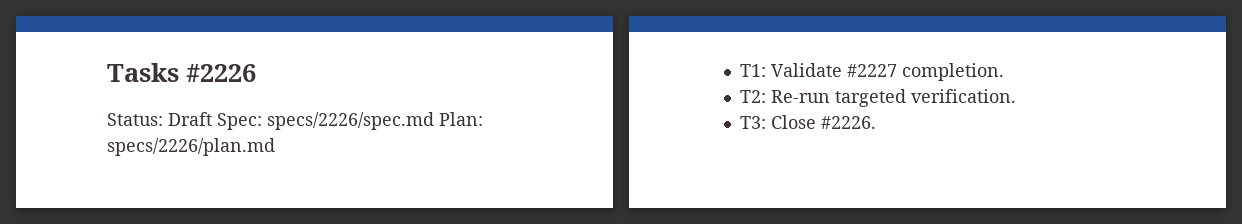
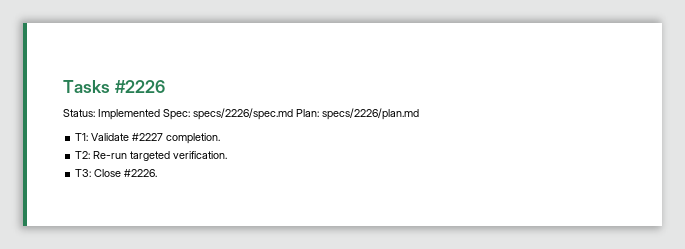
[168,112,212,126] Draft -> [98,109,160,120] Implemented

